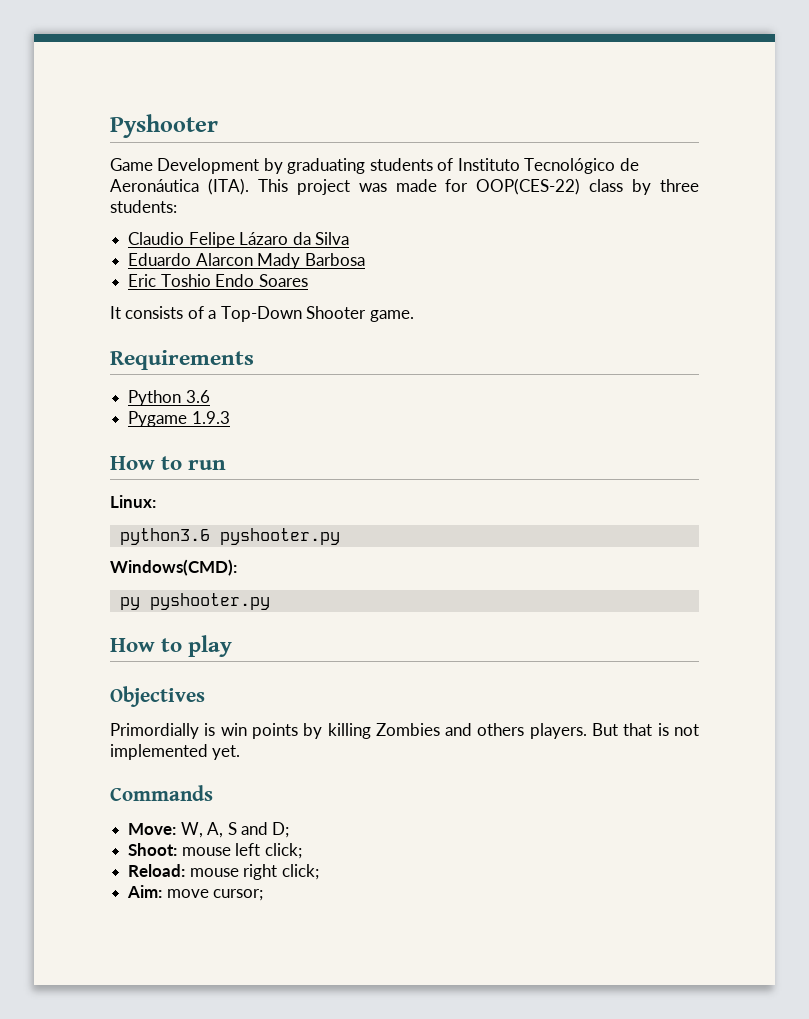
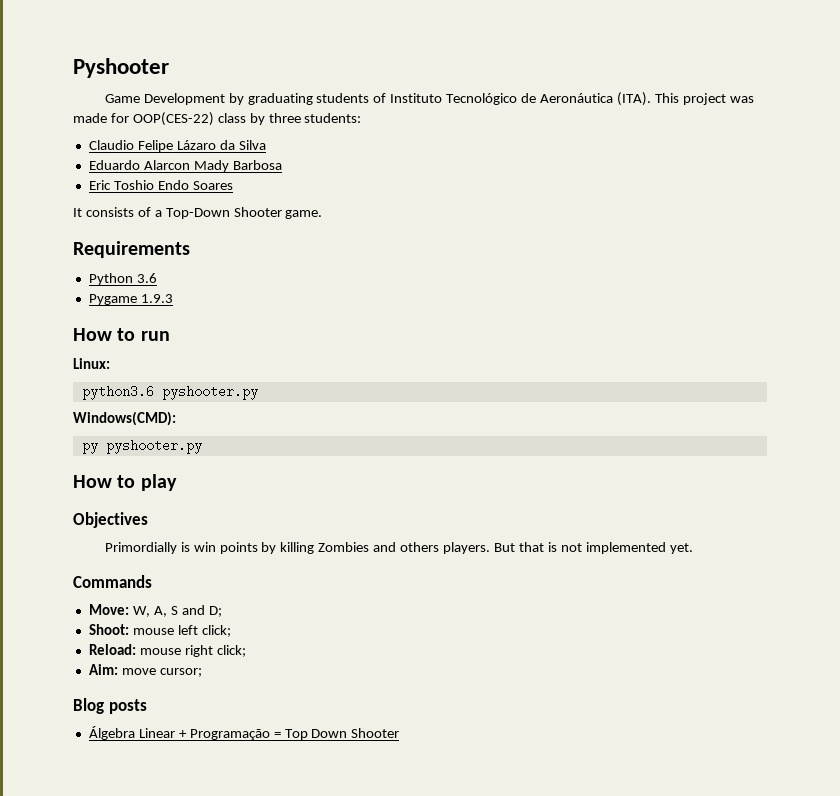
(264, 895) none -> [73,698,147,714] [88,726,400,740] // Blog posts // Álgebra Linear + Programação = Top Down Shooter

